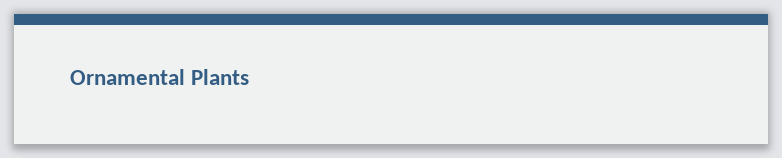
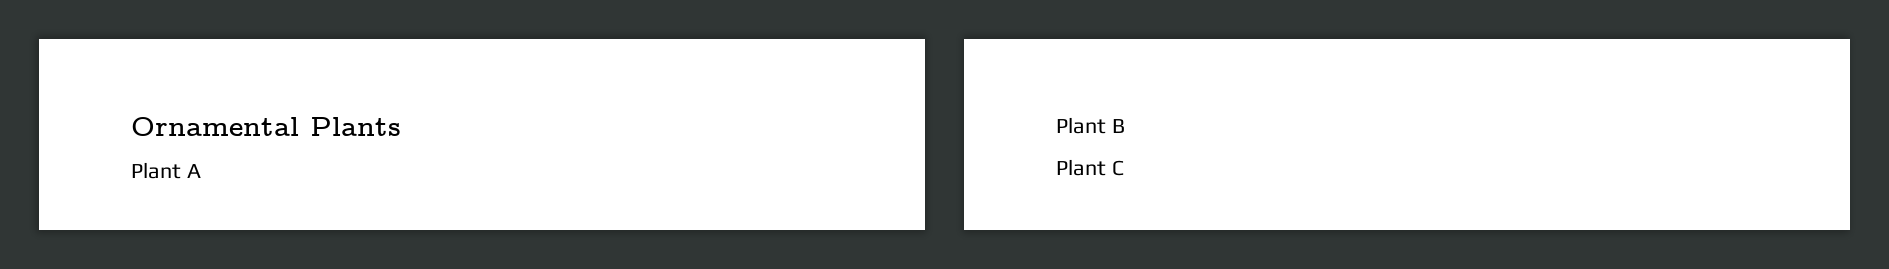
(250, 77) none -> [131,162,201,179] [1056,117,1125,134] [1056,159,1124,176] // Plant A // Plant B // Plant C

